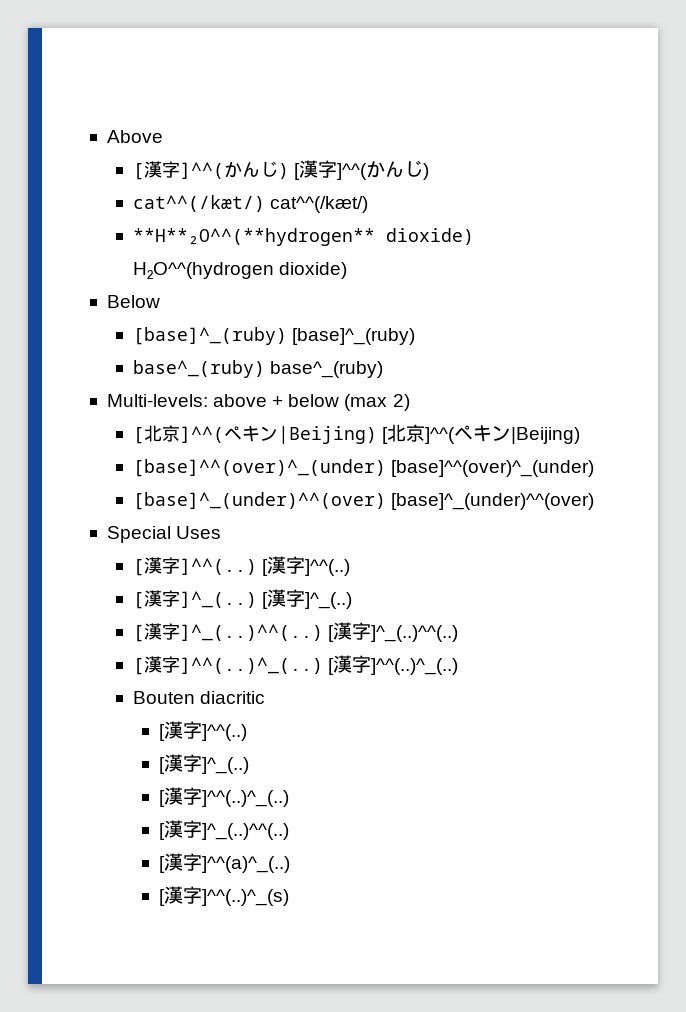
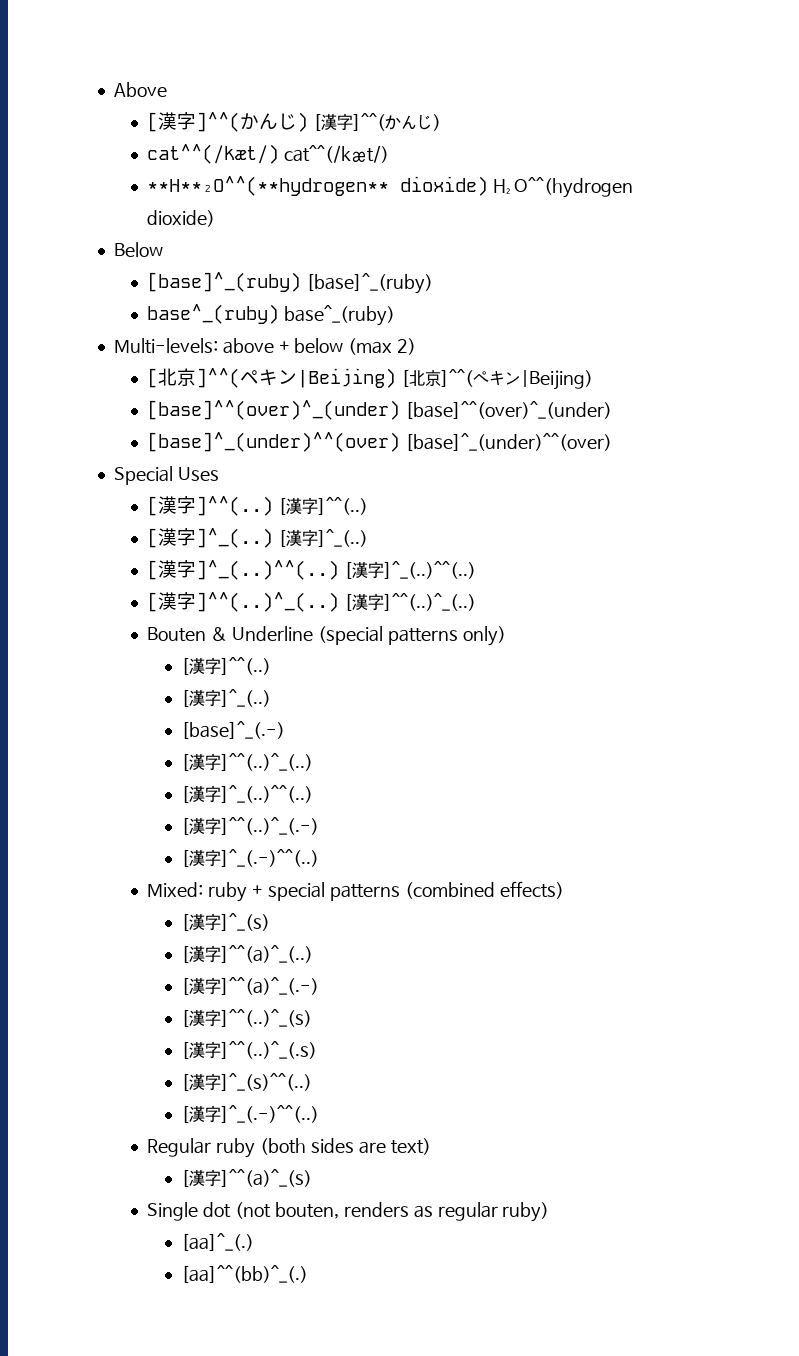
[200,691,266,704] [159,721,248,741] [159,754,250,774] diacritic // [漢字]^^(..) // [漢字]^_(..) -> [211,626,506,646] [181,657,272,675] [181,689,272,707] [181,721,286,739] & Underline (special patterns only) // [漢字]^^(..) // [漢字]^_(..) // [base]^_(.-)
(290, 831) none -> [181,817,320,835] [181,849,320,867] [147,881,564,902] [181,913,271,931] // [漢字]^^(..)^_(.-) // [漢字]^_(.-)^^(..) // Mixed: ruby + special patterns (combined effects) // [漢字]^_(s)
(291, 864) none -> [181,977,320,995] // [漢字]^^(a)^_(.-)
(290, 897) none -> [181,1041,318,1059] [181,1073,313,1091] [181,1105,320,1123] [147,1138,431,1158] [181,1169,313,1187] [147,1202,550,1222] [181,1233,255,1251] [181,1265,309,1283] // [漢字]^^(..)^_(.s) // [漢字]^_(s)^^(..) // [漢字]^_(.-)^^(..) // Regular ruby (both sides are text) // [漢字]^^(a)^_(s) // Single dot (not bouten, renders as regular ruby) // [aa]^_(.) // [aa]^^(bb)^_(.)

